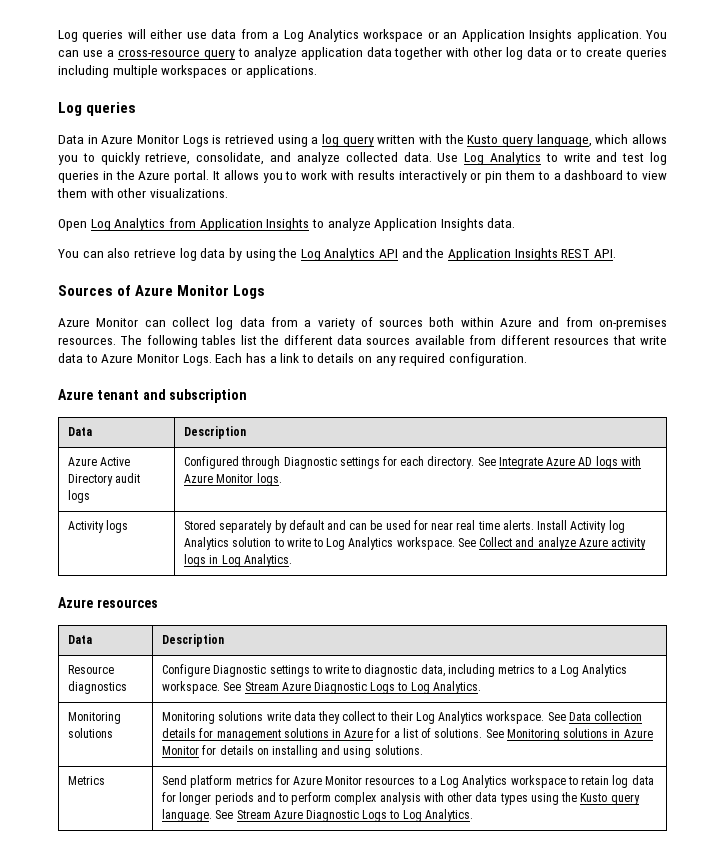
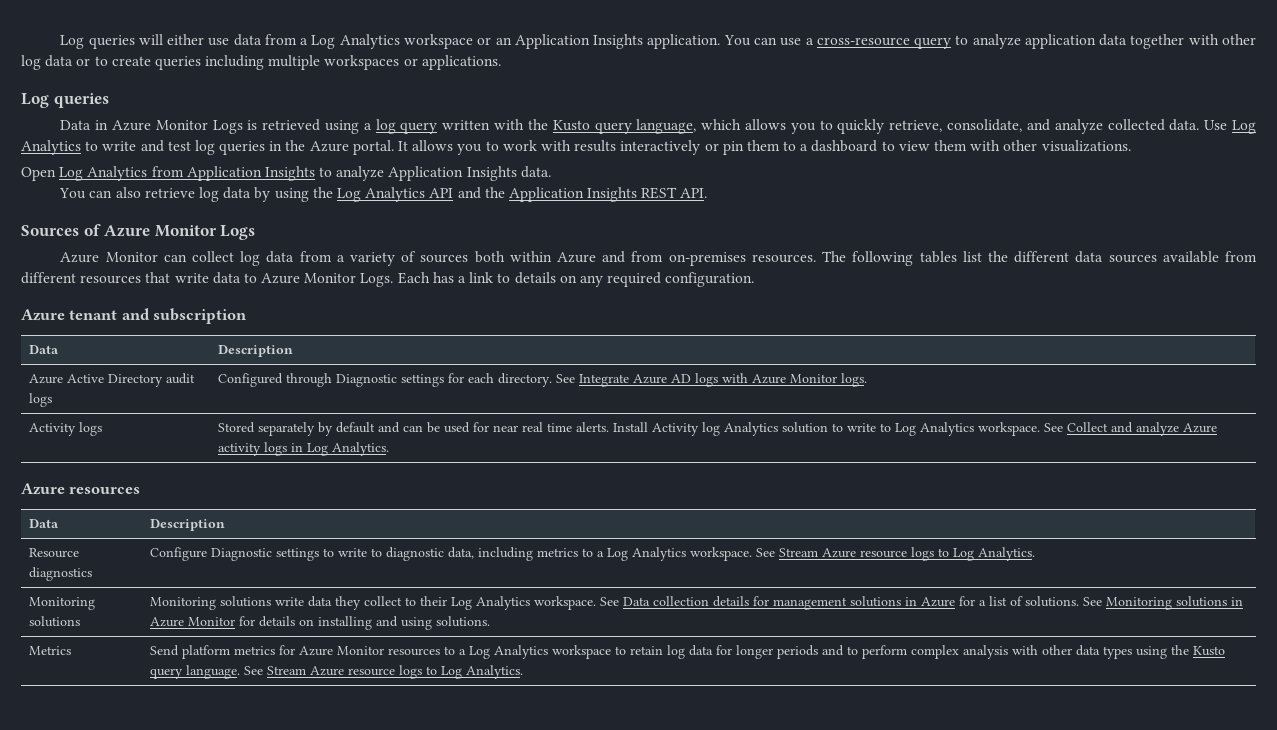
[314,682,396,694] Diagnostic Logs -> [859,547,934,561] resource logs
[306,810,388,822] Diagnostic Logs -> [347,665,422,679] resource logs

